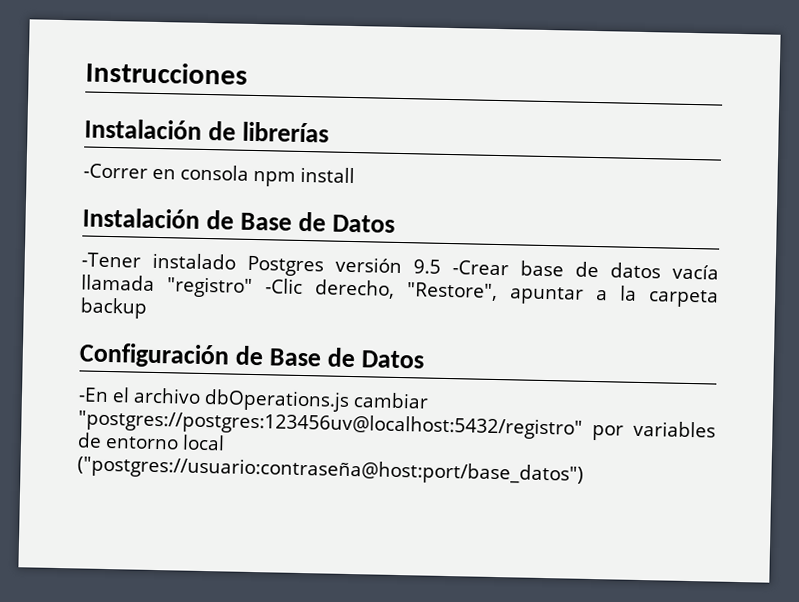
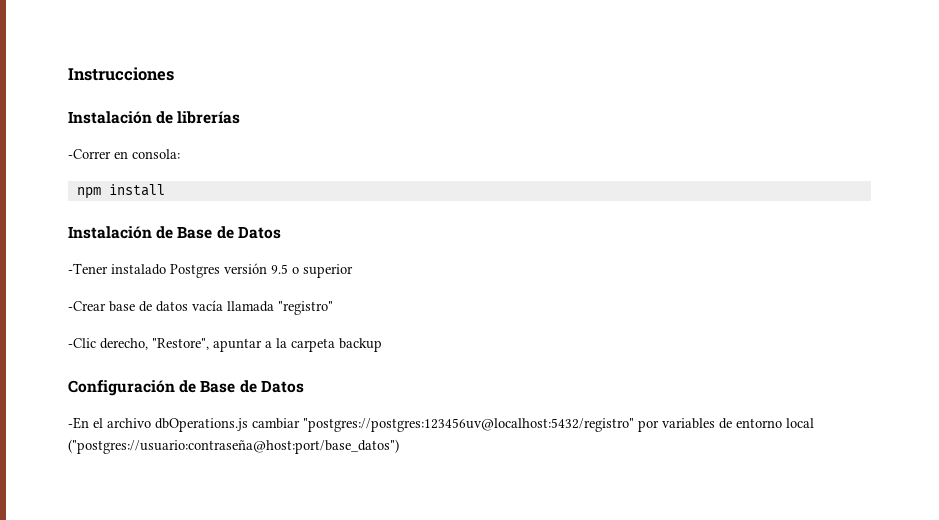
[180,164,249,181] consola -> [132,149,180,159] consola: //
(441, 266) none -> [292,264,353,278] o superior //
(253, 287) none -> (333, 308) //

